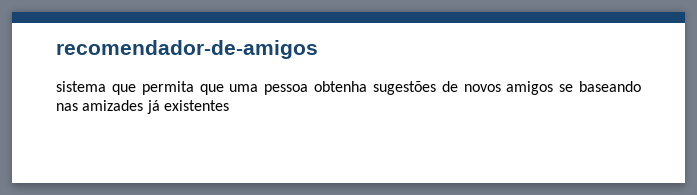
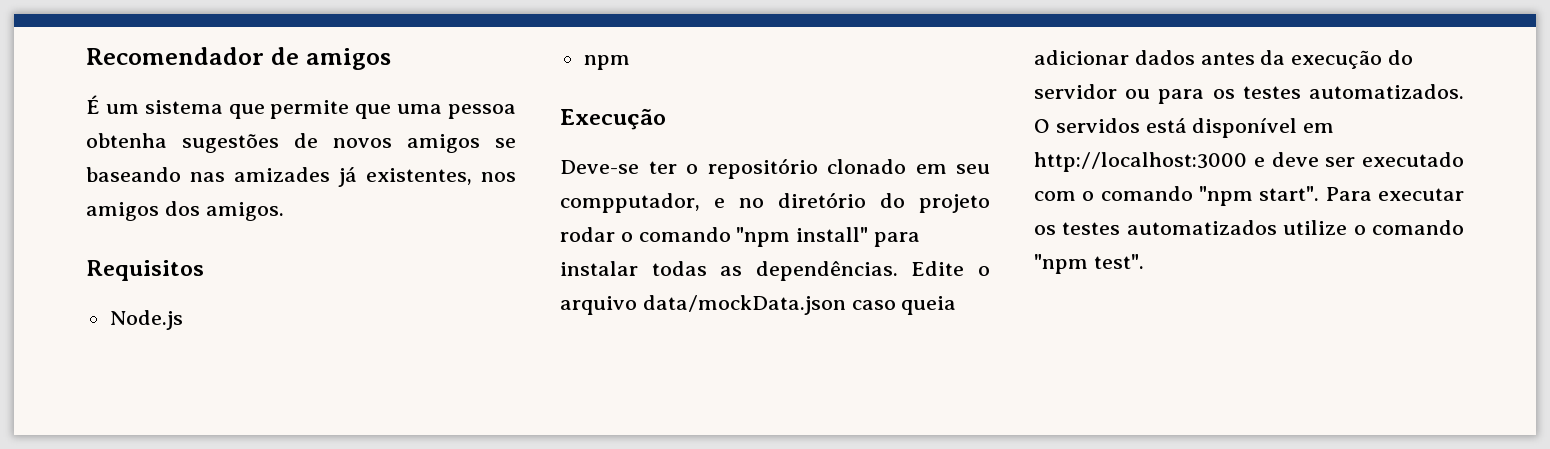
[56,40,318,59] recomendador-de-amigos // -> [86,47,391,70] [86,95,139,114] Recomendador de amigos // É um
[141,81,194,95] permita -> [270,100,350,119] permite
[163,100,229,111] existentes -> [366,168,516,185] [86,201,284,221] [86,260,204,281] [109,310,183,330] [583,55,630,70] [560,108,666,130] [560,158,990,179] [560,192,990,213] [560,227,921,247] [560,261,990,281] [560,295,957,315] [1034,50,1414,69] [1034,84,1464,104] [1034,118,1335,138] [1034,152,1464,172] [1034,186,1464,206] [1034,220,1464,235] [1034,254,1144,274] existentes, nos amigos dos amigos. // Requisitos // Node.js // npm // Execução // Deve-se ter o repositório clonado em seu compputador, e no diretório do projeto rodar o comando "npm install" para instalar todas as dependências. Edite o arquivo data/mockData.json caso queia adicionar dados antes da execução do servidor ou para os testes automatizados. O servidos está disponível em http://localhost:3000 e deve ser executado com o comando "npm start". Para executar os testes automatizados utilize o comando "npm test".

